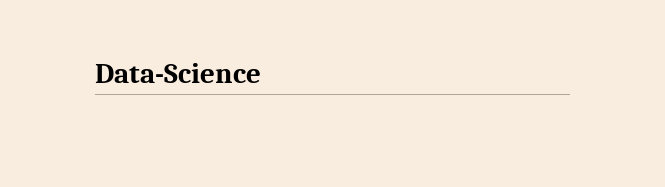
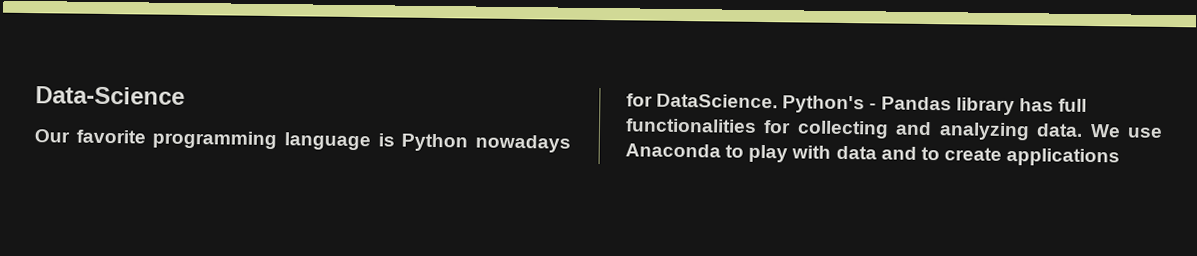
(261, 73) none -> [34,129,571,153] [626,93,1087,116] [625,118,1163,141] [625,143,1121,167] // Our favorite programming language is Python nowadays for DataScience. Python's - Pandas library has full functionalities for collecting and analyzing data. We use Anaconda to play with data and to create applications

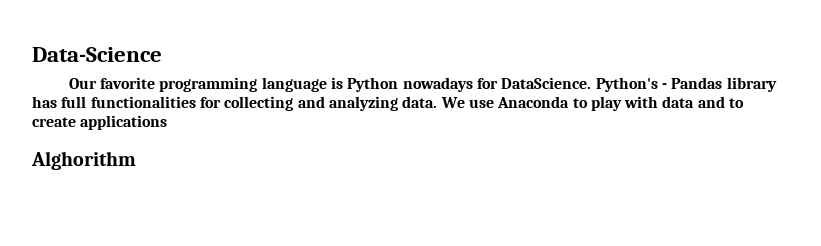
(1121, 157) none -> [31,151,136,170] // Alghorithm

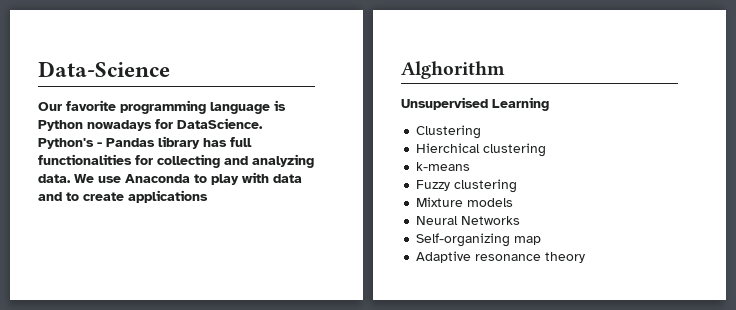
(136, 160) none -> [401,97,549,111] [416,125,482,139] [416,143,547,157] [416,162,471,171] [416,179,518,193] [416,197,514,207] [416,216,521,225] [416,233,542,247] [416,251,586,263] // Unsupervised Learning // Clustering // Hierchical clustering // k-means // Fuzzy clustering // Mixture models // Neural Networks // Self-organizing map // Adaptive resonance theory

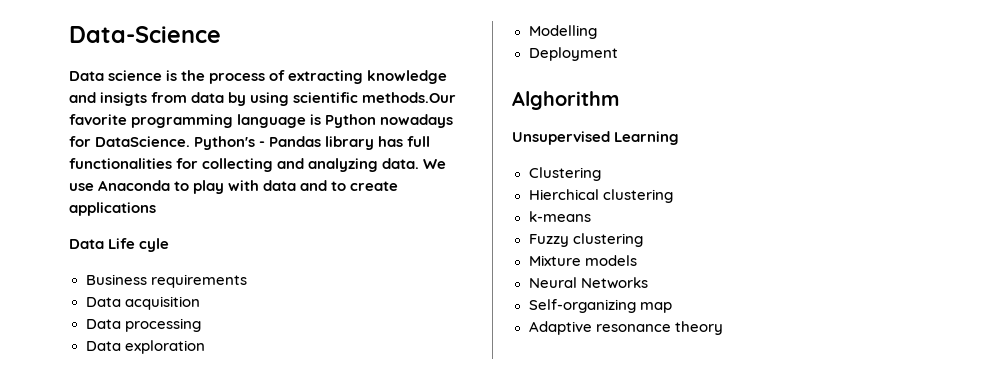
[38,102,62,111] Our -> [69,70,448,84] [69,92,457,106] Data science is the process of extracting knowledge and insigts from data by using scientific methods.Our
(208, 196) none -> [69,238,170,252] [85,274,247,288] [85,296,200,310] [85,318,201,332] [85,340,205,354] [528,25,597,39] [528,47,618,61] // Data Life cyle // Business requirements // Data acquisition // Data processing // Data exploration // Modelling // Deployment

